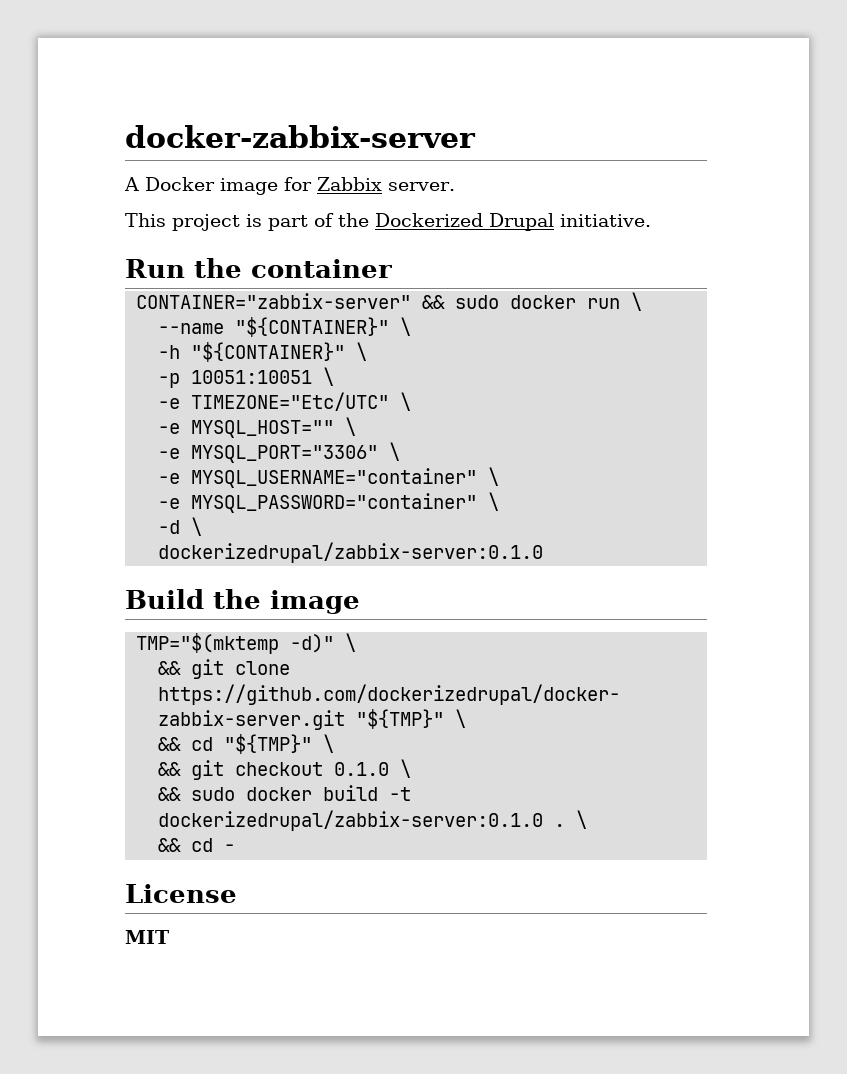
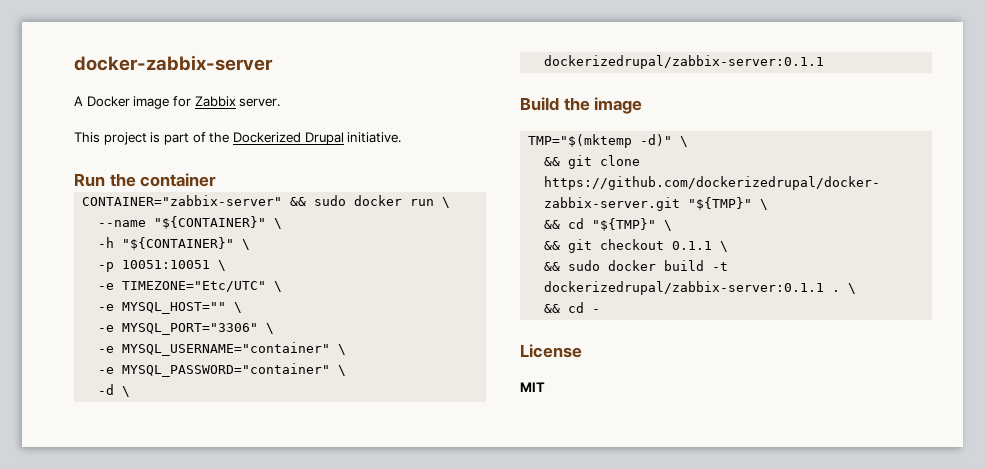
[158,542,544,563] dockerizedrupal/zabbix-server:0.1.0 -> [544,55,825,69] dockerizedrupal/zabbix-server:0.1.1
[334,762,390,776] 0.1.0 -> [672,241,713,250] 0.1.1
[158,810,544,831] dockerizedrupal/zabbix-server:0.1.0 -> [544,281,825,295] dockerizedrupal/zabbix-server:0.1.1

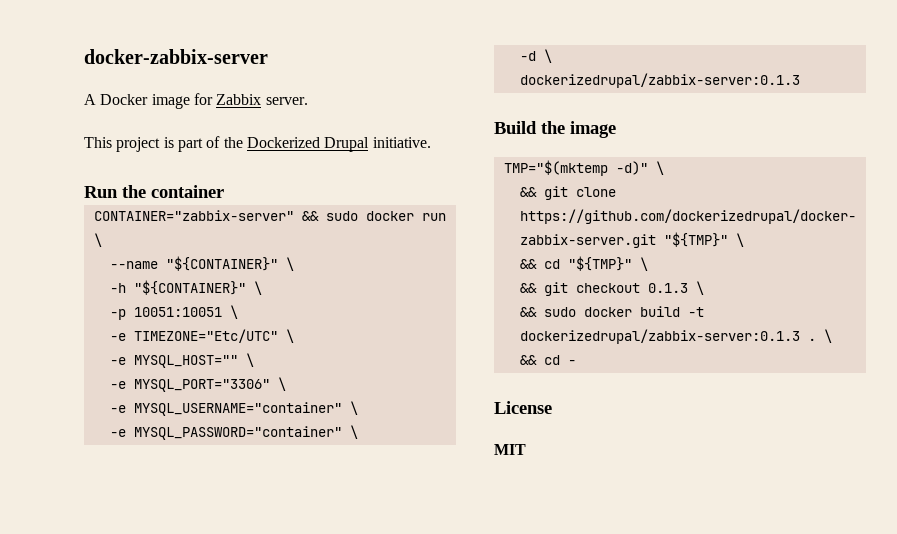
[544,55,825,69] dockerizedrupal/zabbix-server:0.1.1 -> [519,73,800,88] dockerizedrupal/zabbix-server:0.1.3
[672,241,713,250] 0.1.1 -> [647,283,688,293] 0.1.3
[544,281,825,295] dockerizedrupal/zabbix-server:0.1.1 -> [519,329,800,344] dockerizedrupal/zabbix-server:0.1.3

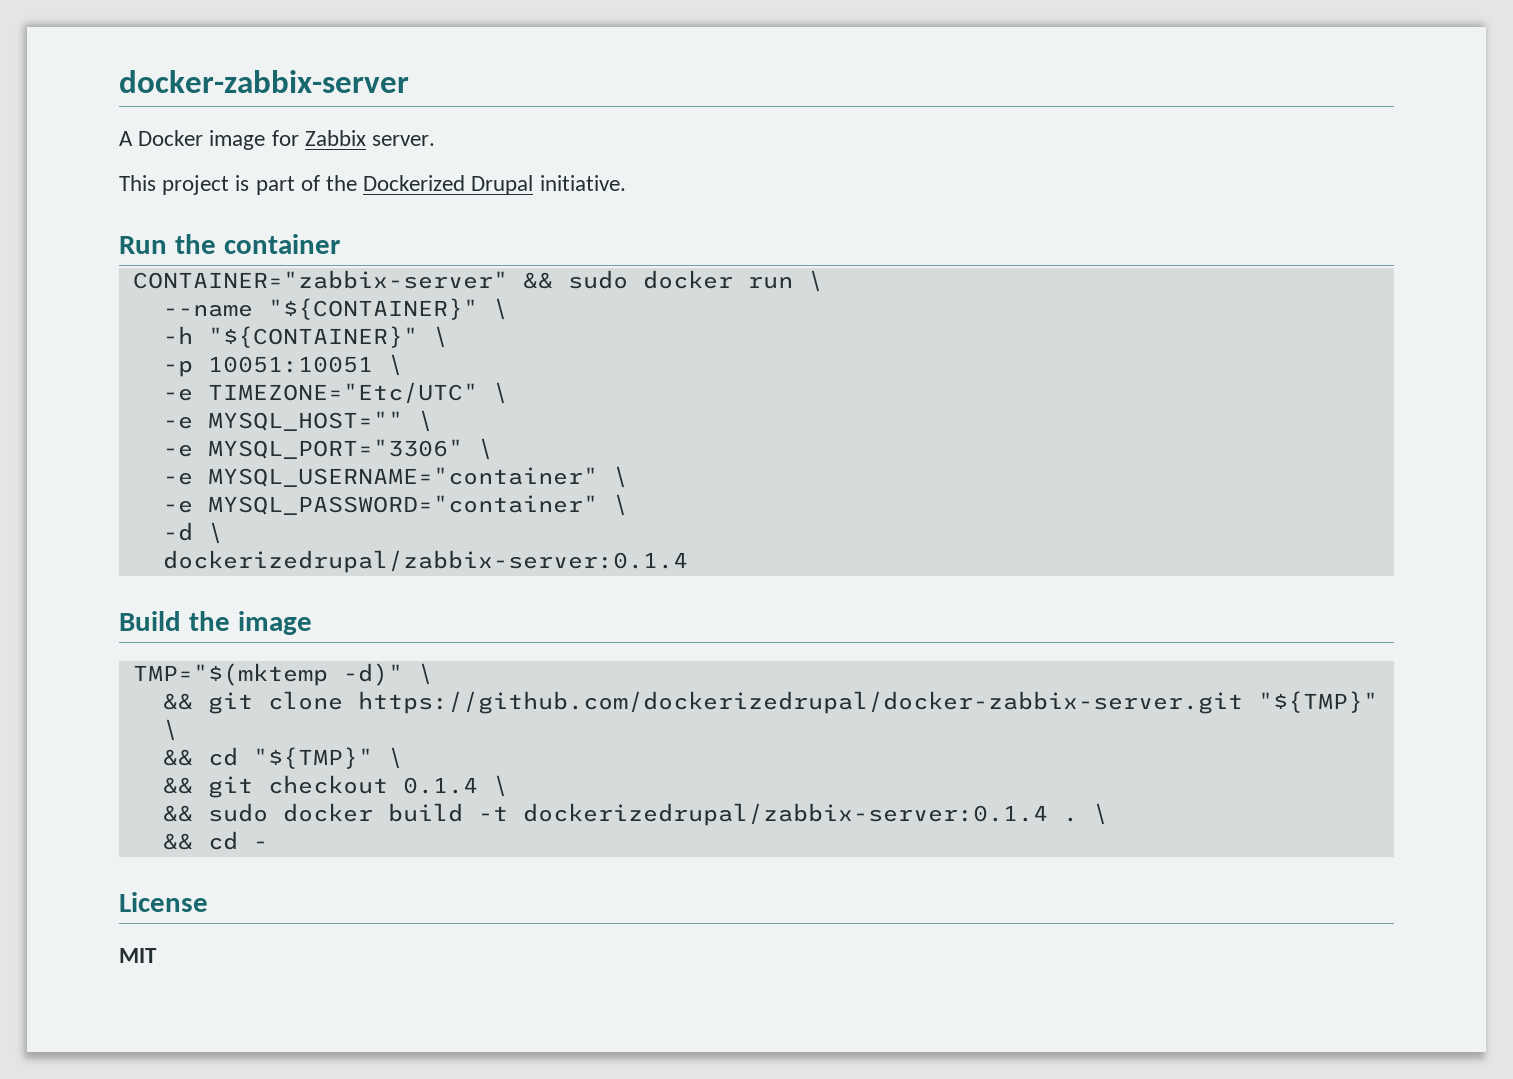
[519,73,800,88] dockerizedrupal/zabbix-server:0.1.3 -> [162,550,688,573] dockerizedrupal/zabbix-server:0.1.4
[647,283,688,293] 0.1.3 -> [402,777,478,794] 0.1.4
[519,329,800,344] dockerizedrupal/zabbix-server:0.1.3 -> [522,803,1048,826] dockerizedrupal/zabbix-server:0.1.4

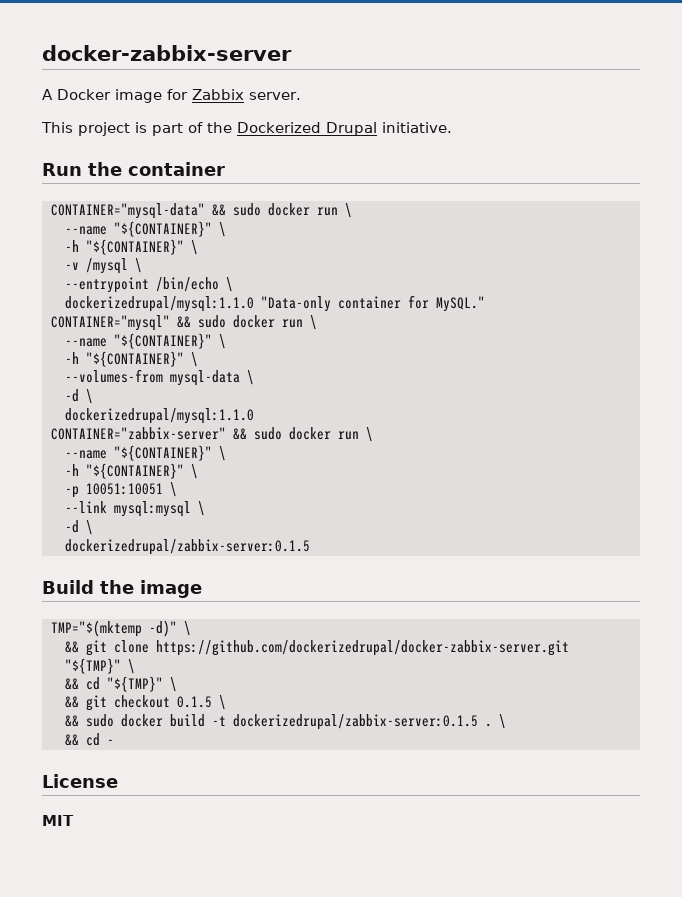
(340, 244) none -> [50,203,352,219] [64,221,226,237] [64,239,198,255] [64,258,142,274] [64,277,233,293] [64,295,485,312] [50,315,317,331] [64,333,226,349] [64,351,198,367] [64,369,254,386] [64,389,93,404] [64,408,254,424] // CONTAINER="mysql-data" && sudo docker run \ // --name "${CONTAINER}" \ // -h "${CONTAINER}" \ // -v /mysql \ // --entrypoint /bin/echo \ // dockerizedrupal/mysql:1.1.0 "Data-only container for MySQL." // CONTAINER="mysql" && sudo docker run \ // --name "${CONTAINER}" \ // -h "${CONTAINER}" \ // --volumes-from mysql-data \ // -d \ // dockerizedrupal/mysql:1.1.0
[162,382,508,404] [162,410,433,432] [162,438,493,460] [162,466,628,488] [162,494,628,516] [162,522,223,544] [162,550,688,573] -e TIMEZONE="Etc/UTC" \ // -e MYSQL_HOST="" \ // -e MYSQL_PORT="3306" \ // -e MYSQL_USERNAME="container" \ // -e MYSQL_PASSWORD="container" \ // -d \ // dockerizedrupal/zabbix-server:0.1.4 -> [64,501,205,517] [64,520,93,535] [64,539,310,555] --link mysql:mysql \ // -d \ // dockerizedrupal/zabbix-server:0.1.5
[402,777,478,794] 0.1.4 -> [176,696,212,708] 0.1.5
[522,803,1048,826] dockerizedrupal/zabbix-server:0.1.4 -> [232,714,478,730] dockerizedrupal/zabbix-server:0.1.5

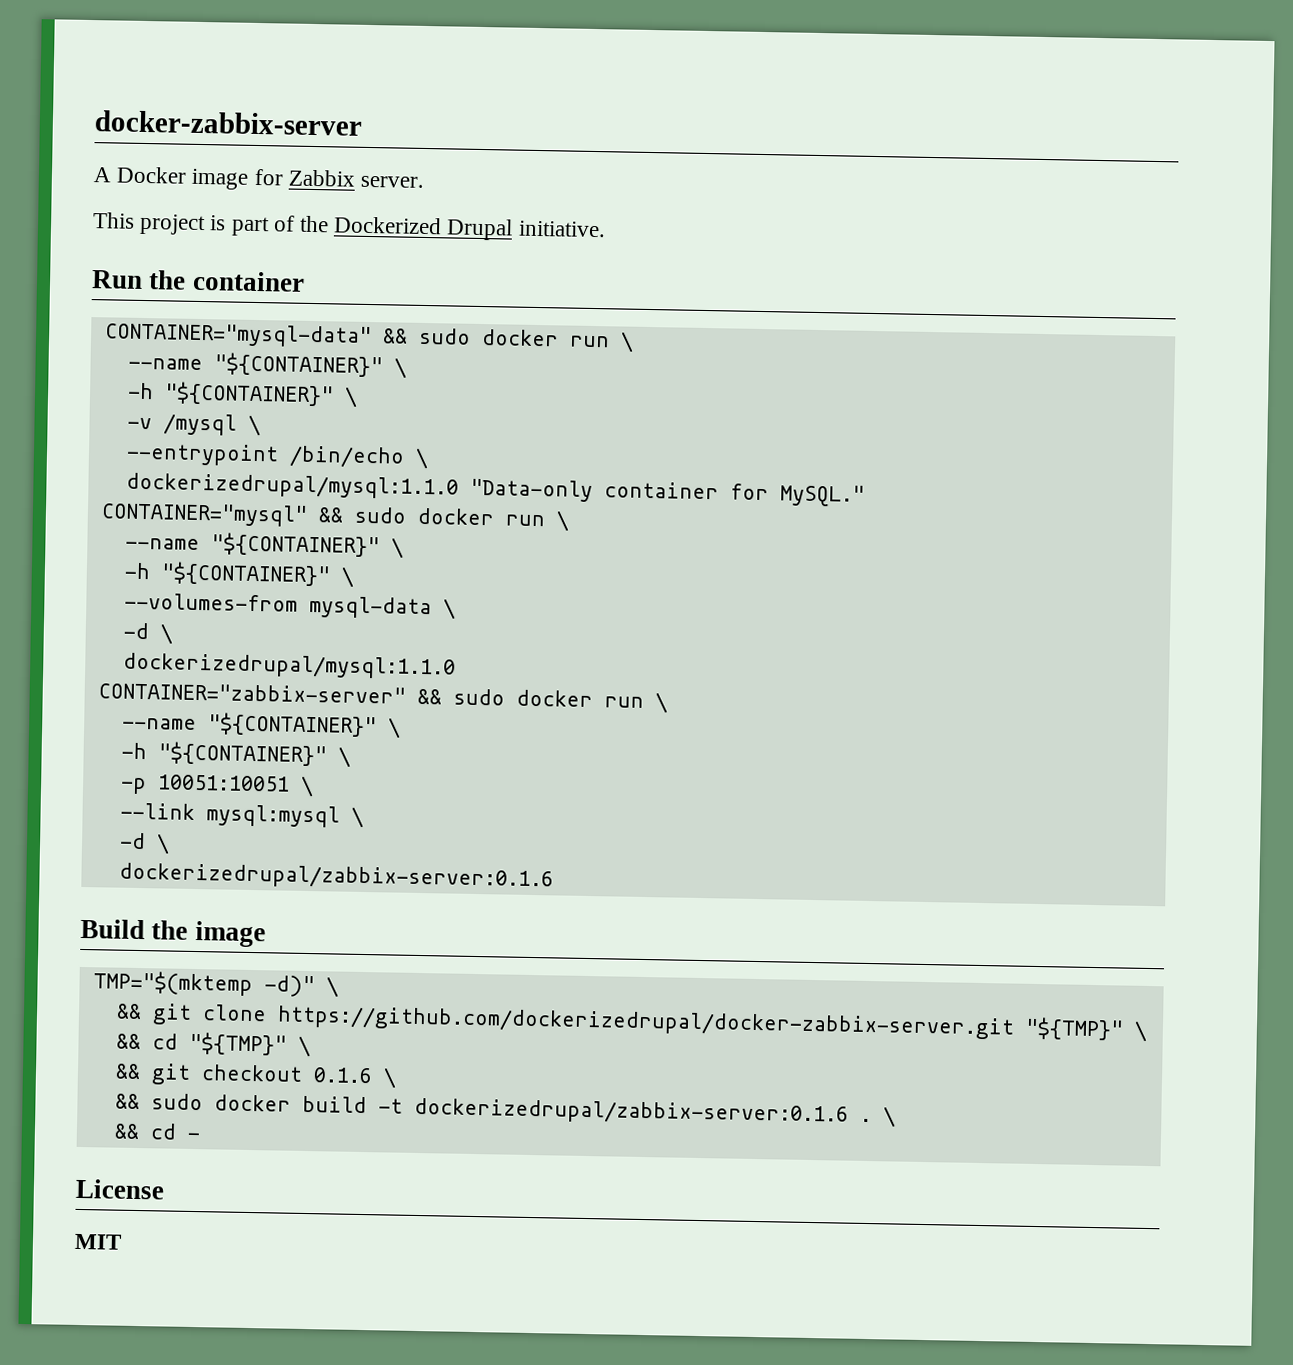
[64,539,310,555] dockerizedrupal/zabbix-server:0.1.5 -> [118,862,554,892] dockerizedrupal/zabbix-server:0.1.6
[176,696,212,708] 0.1.5 -> [312,1067,373,1084] 0.1.6
[232,714,478,730] dockerizedrupal/zabbix-server:0.1.5 -> [413,1097,849,1127] dockerizedrupal/zabbix-server:0.1.6

